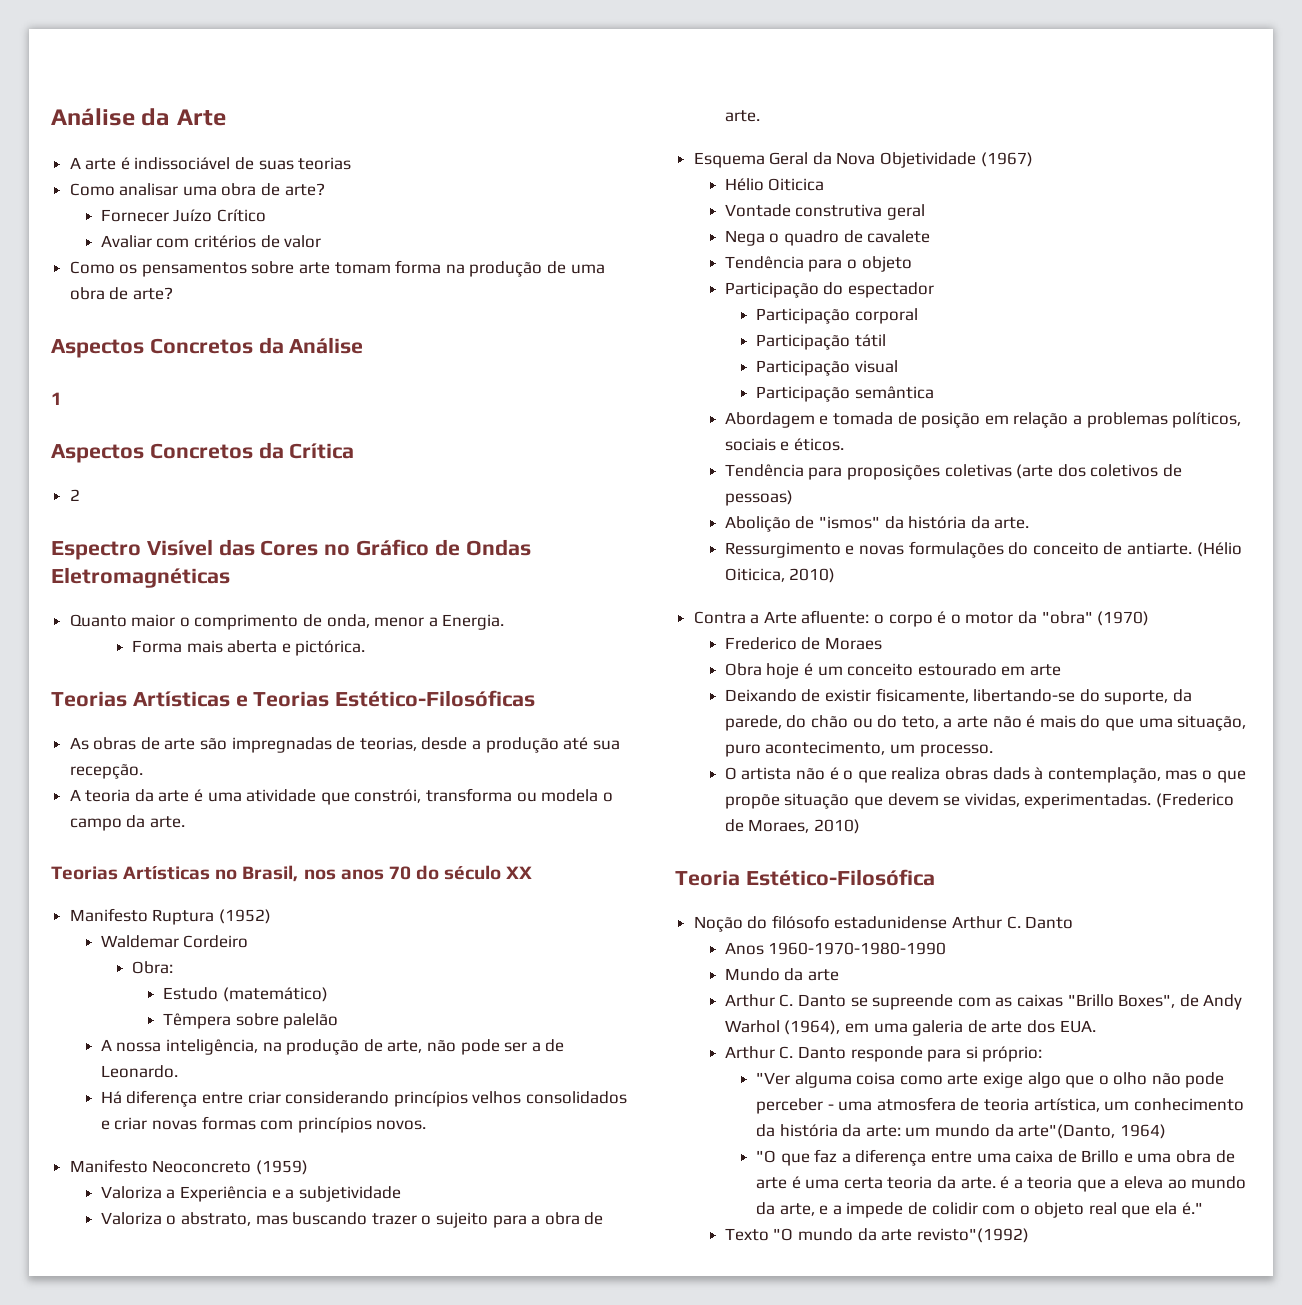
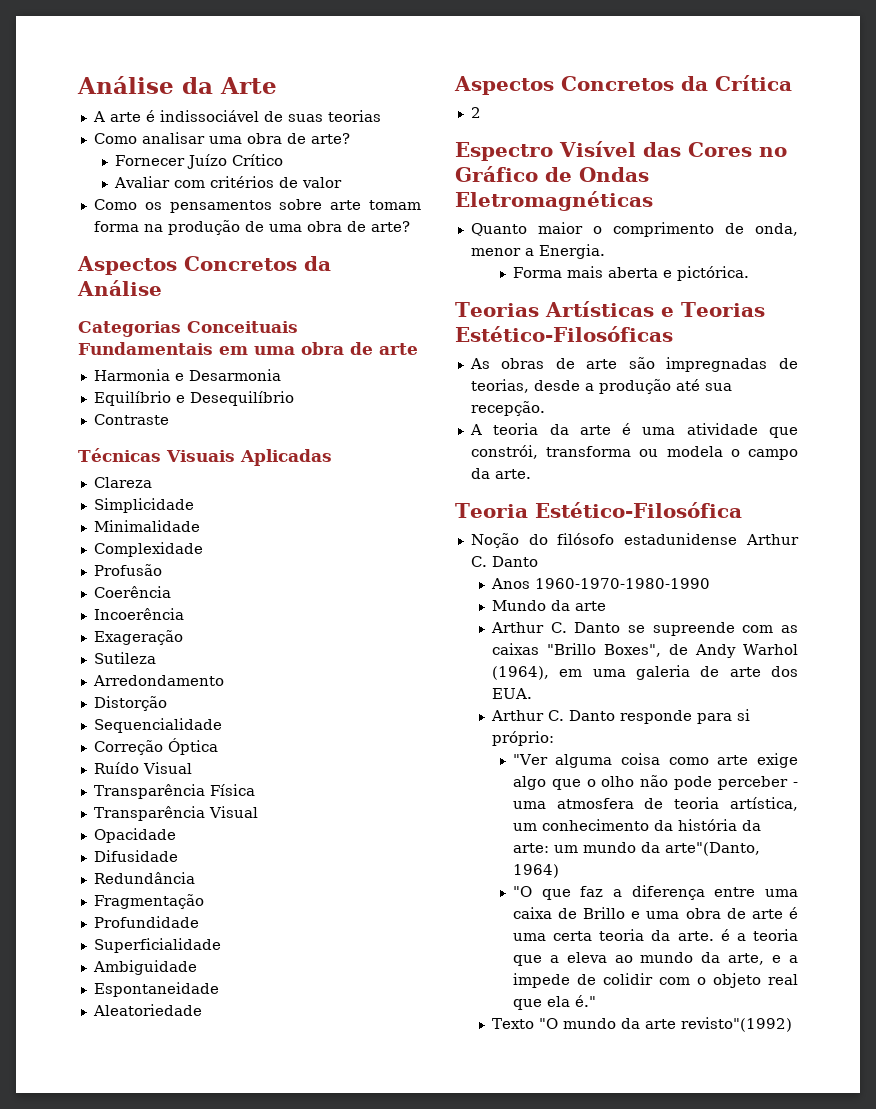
[51,392,62,405] 1 -> [78,321,298,337] [78,342,418,355] [93,369,281,381] [93,391,294,406] [93,414,169,425] [78,448,332,466] [93,477,152,488] [93,498,194,513] [93,520,200,532] [93,542,203,557] [93,564,162,576] [93,586,171,598] [93,608,184,620] [93,630,183,645] [93,652,156,664] [92,675,224,686] [93,696,167,711] [93,718,222,733] [93,738,218,755] [93,762,192,774] [93,784,255,799] [93,806,258,821] [93,828,176,843] [93,850,178,862] [93,872,195,884] [93,894,204,909] [93,916,199,928] [93,938,221,953] [92,960,197,975] [93,982,219,997] [92,1004,202,1016] Categorias Conceituais Fundamentais em uma obra de arte // Harmonia e Desarmonia // Equilíbrio e Desequilíbrio // Contraste // Técnicas Visuais Aplicadas // Clareza // Simplicidade // Minimalidade // Complexidade // Profusão // Coerência // Incoerência // Exageração // Sutileza // Arredondamento // Distorção // Sequencialidade // Correção Óptica // Ruído Visual // Transparência Física // Transparência Visual // Opacidade // Difusidade // Redundância // Fragmentação // Profundidade // Superficialidade // Ambiguidade // Espontaneidade // Aleatoriedade
[51,865,533,882] [69,908,271,925] [100,935,249,948] [131,961,173,974] [163,987,328,1002] [163,1013,339,1029] [100,1039,565,1055] [100,1065,178,1078] [100,1090,627,1107] [100,1116,427,1133] [69,1159,308,1175] [100,1186,401,1202] [100,1212,604,1228] [724,110,760,122] [693,152,1033,168] [724,178,825,191] [724,204,926,220] [724,230,931,246] [724,256,912,272] [724,282,935,298] [755,308,918,324] [755,334,886,350] [755,360,898,376] [755,386,934,402] [724,412,1242,428] [724,438,845,451] [724,464,1182,480] [724,490,793,506] [724,516,1030,532] [724,541,1242,558] [724,568,836,583] [693,610,1150,627] [724,637,883,650] [724,663,1061,679] [724,688,1192,705] [724,715,1247,731] [724,741,993,757] [724,767,1246,783] [724,793,1234,809] [724,819,861,834] // Teorias Artísticas no Brasil, nos anos 70 do século XX // Manifesto Ruptura (1952) // Waldemar Cordeiro // Obra: // Estudo (matemático) // Têmpera sobre palelão // A nossa inteligência, na produção de arte, não pode ser a de Leonardo. // Há diferença entre criar considerando princípios velhos consolidados e criar novas formas com princípios novos. // Manifesto Neoconcreto (1959) // Valoriza a Experiência e a subjetividade // Valoriza o abstrato, mas buscando trazer o sujeito para a obra de arte. // Esquema Geral da Nova Objetividade (1967) // Hélio Oiticica // Vontade construtiva geral // Nega o quadro de cavalete // Tendência para o objeto // Participação do espectador // Participação corporal // Participação tátil // Participação visual // Participação semântica // Abordagem e tomada de posição em relação a problemas políticos, sociais e éticos. // Tendência para proposições coletivas (arte dos coletivos de pessoas) // Abolição de "ismos" da história da arte. // Ressurgimento e novas formulações do conceito de antiarte. (Hélio Oiticica, 2010) // Contra a Arte afluente: o corpo é o motor da "obra" (1970) // Frederico de Moraes // Obra hoje é um conceito estourado em arte // Deixando de existir fisicamente, libertando-se do suporte, da parede, do chão ou do teto, a arte não é mais do que uma situação, puro acontecimento, um processo. // O artista não é o que realiza obras dads à contemplação, mas o que propõe situação que devem se vividas, experimentadas. (Frederico de Moraes, 2010) -> (531, 474) none

